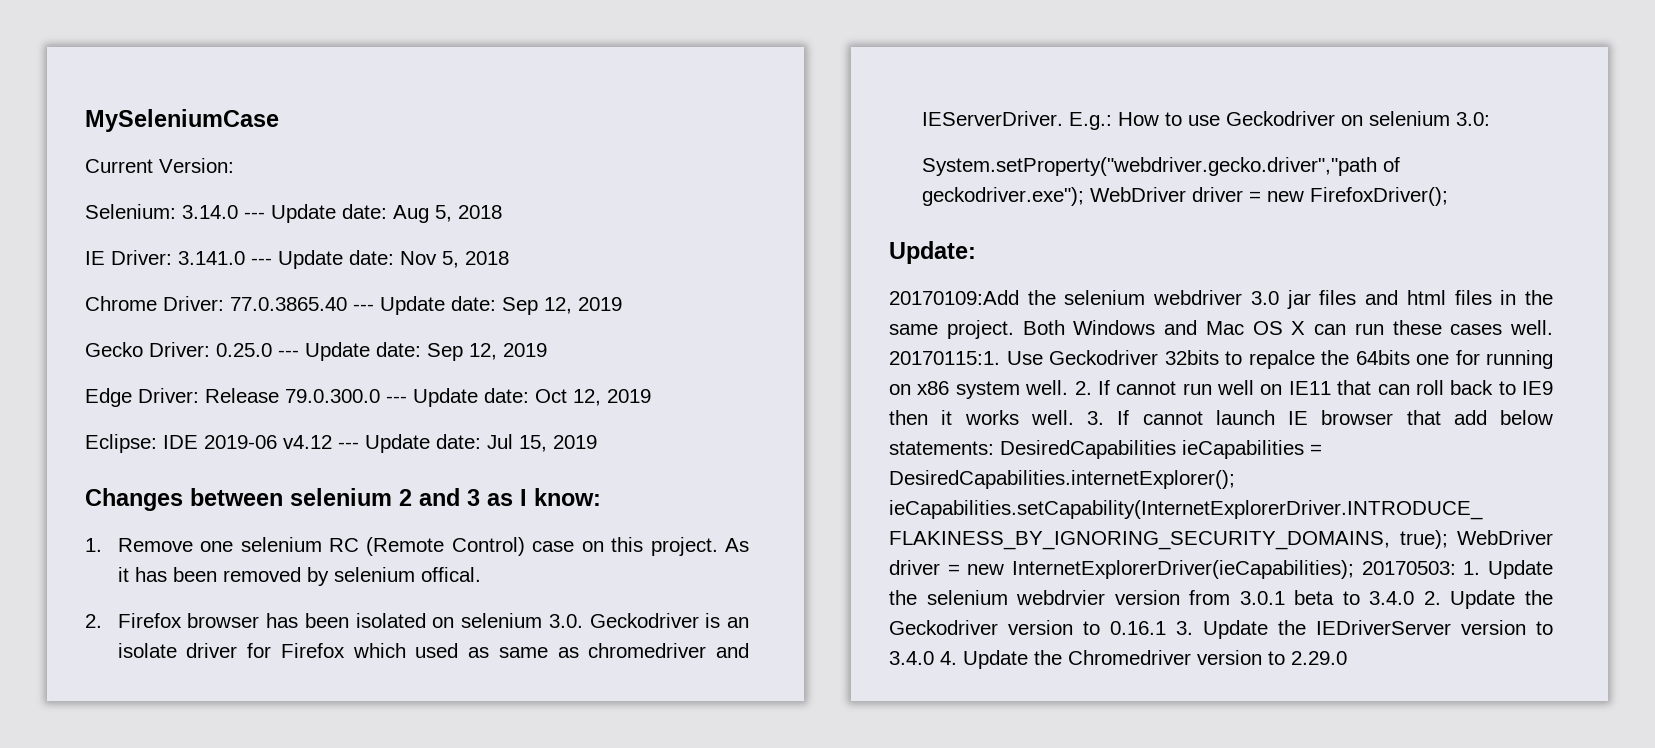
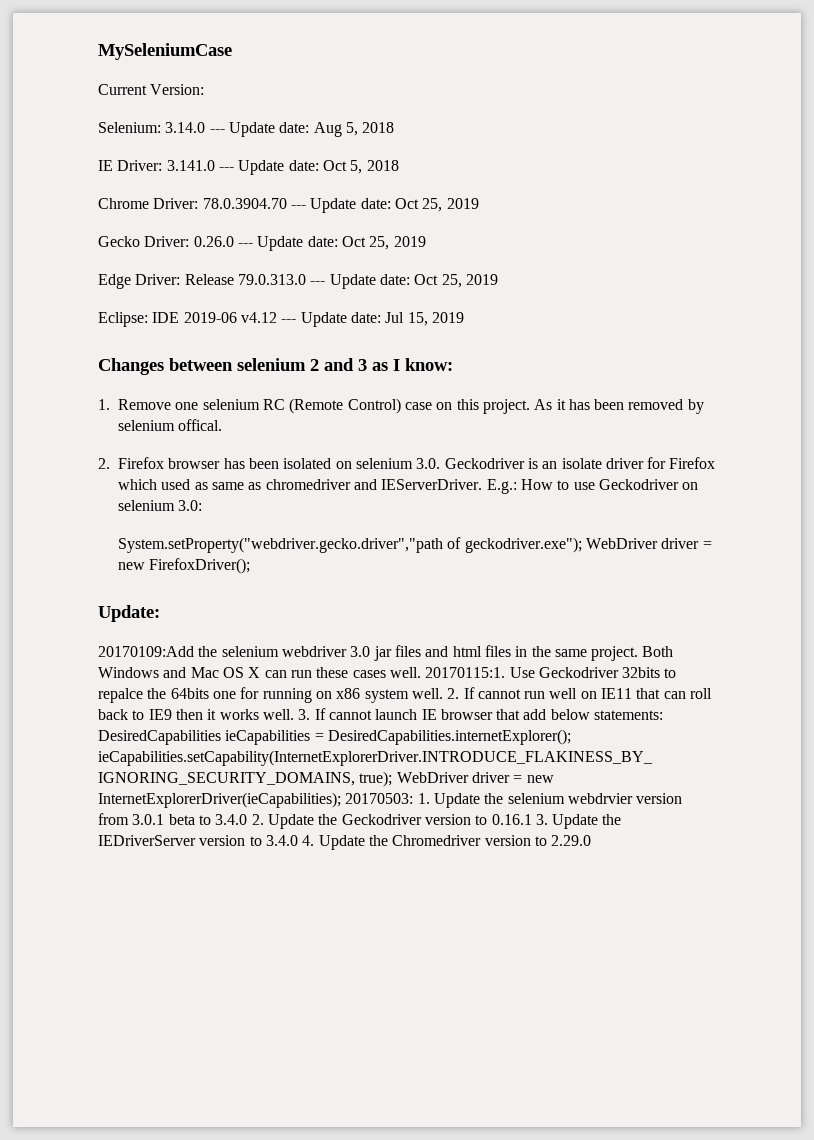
[400,251,437,265] Nov -> [322,160,347,171] Oct
[230,296,572,315] 77.0.3865.40 --- Update date: Sep 12, -> [202,198,443,213] 78.0.3904.70 --- Update date: Oct 25,
[216,342,497,361] 0.25.0 --- Update date: Sep 12, -> [193,236,390,251] 0.26.0 --- Update date: Oct 25,
[285,388,601,407] 79.0.300.0 --- Update date: Oct 12, -> [237,274,462,289] 79.0.313.0 --- Update date: Oct 25,

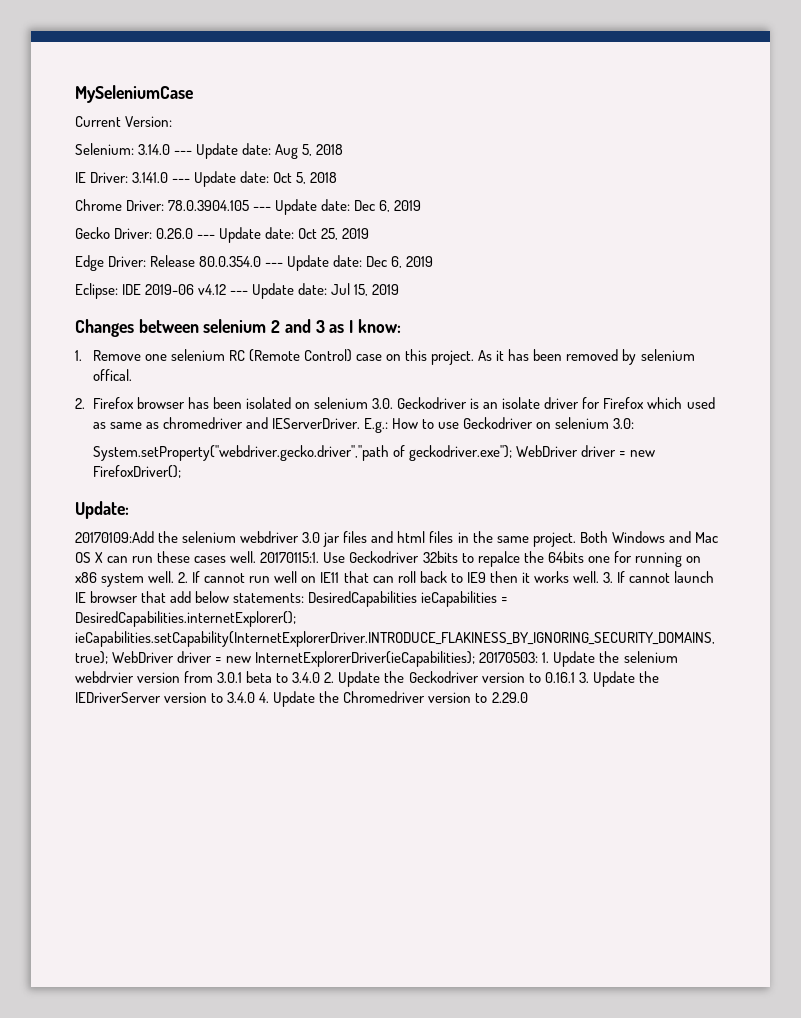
[202,198,443,213] 78.0.3904.70 --- Update date: Oct 25, -> [168,199,391,215] 78.0.3904.105 --- Update date: Dec 6,
[237,274,462,289] 79.0.313.0 --- Update date: Oct 25, -> [199,255,403,271] 80.0.354.0 --- Update date: Dec 6,

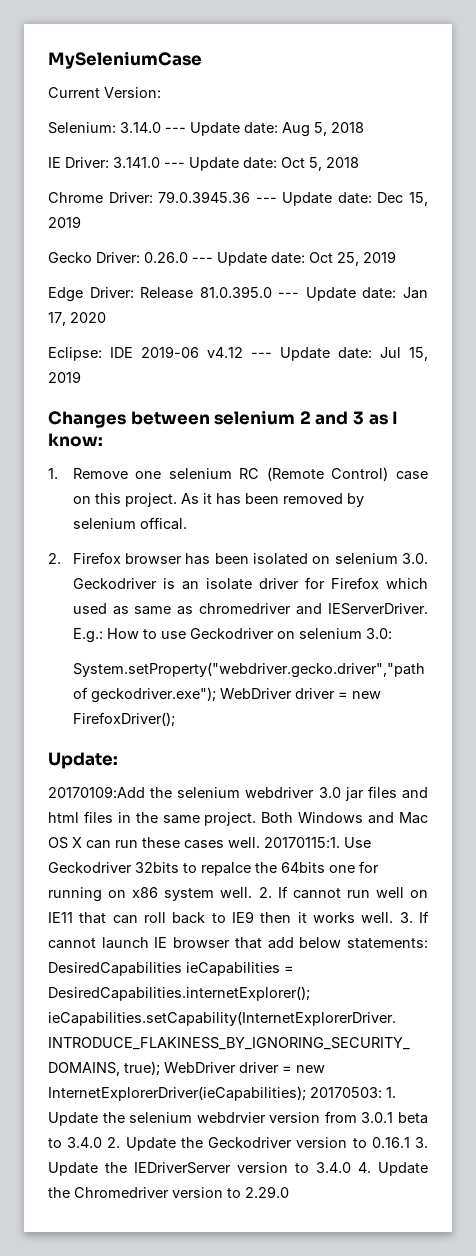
[168,199,391,215] 78.0.3904.105 --- Update date: Dec 6, -> [158,191,428,206] 79.0.3945.36 --- Update date: Dec 15,
[199,255,434,271] 80.0.354.0 --- Update date: Dec 6, 2019 -> [199,286,428,301] [48,312,106,326] 81.0.395.0 --- Update date: Jan 17, 2020

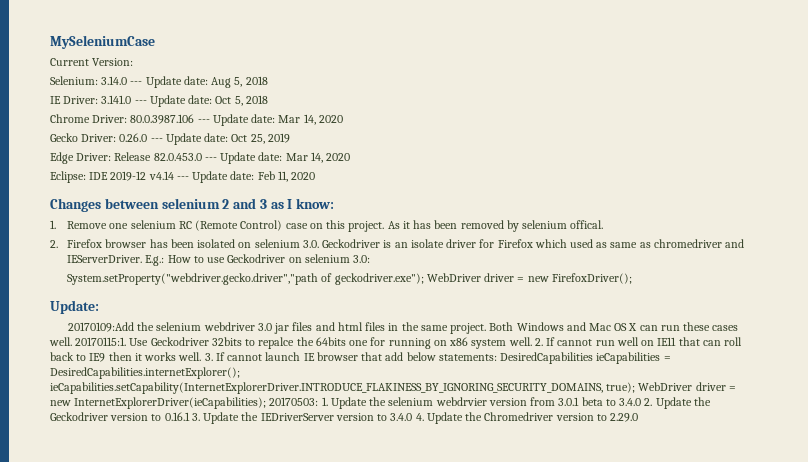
[158,191,428,206] [48,216,81,228] 79.0.3945.36 --- Update date: Dec 15, 2019 -> [130,114,343,126] 80.0.3987.106 --- Update date: Mar 14, 2020
[199,286,428,301] [48,312,66,326] 81.0.395.0 --- Update date: Jan 17, -> [153,152,323,164] 82.0.453.0 --- Update date: Mar 14,
[141,346,428,361] [48,371,81,383] 2019-06 v4.12 --- Update date: Jul 15, 2019 -> [110,171,316,183] 2019-12 v4.14 --- Update date: Feb 11, 2020

